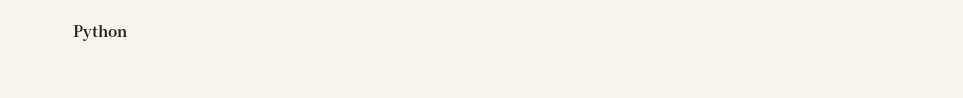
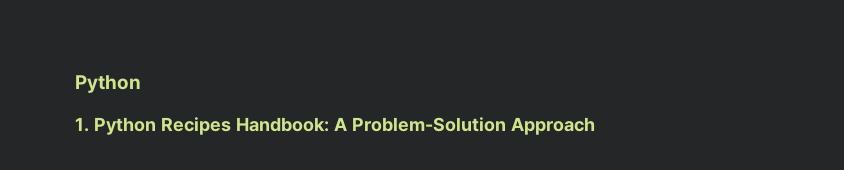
[73,24,127,41] Python -> [75,75,141,93] [75,117,595,135] Python // 1. Python Recipes Handbook: A Problem-Solution Approach

